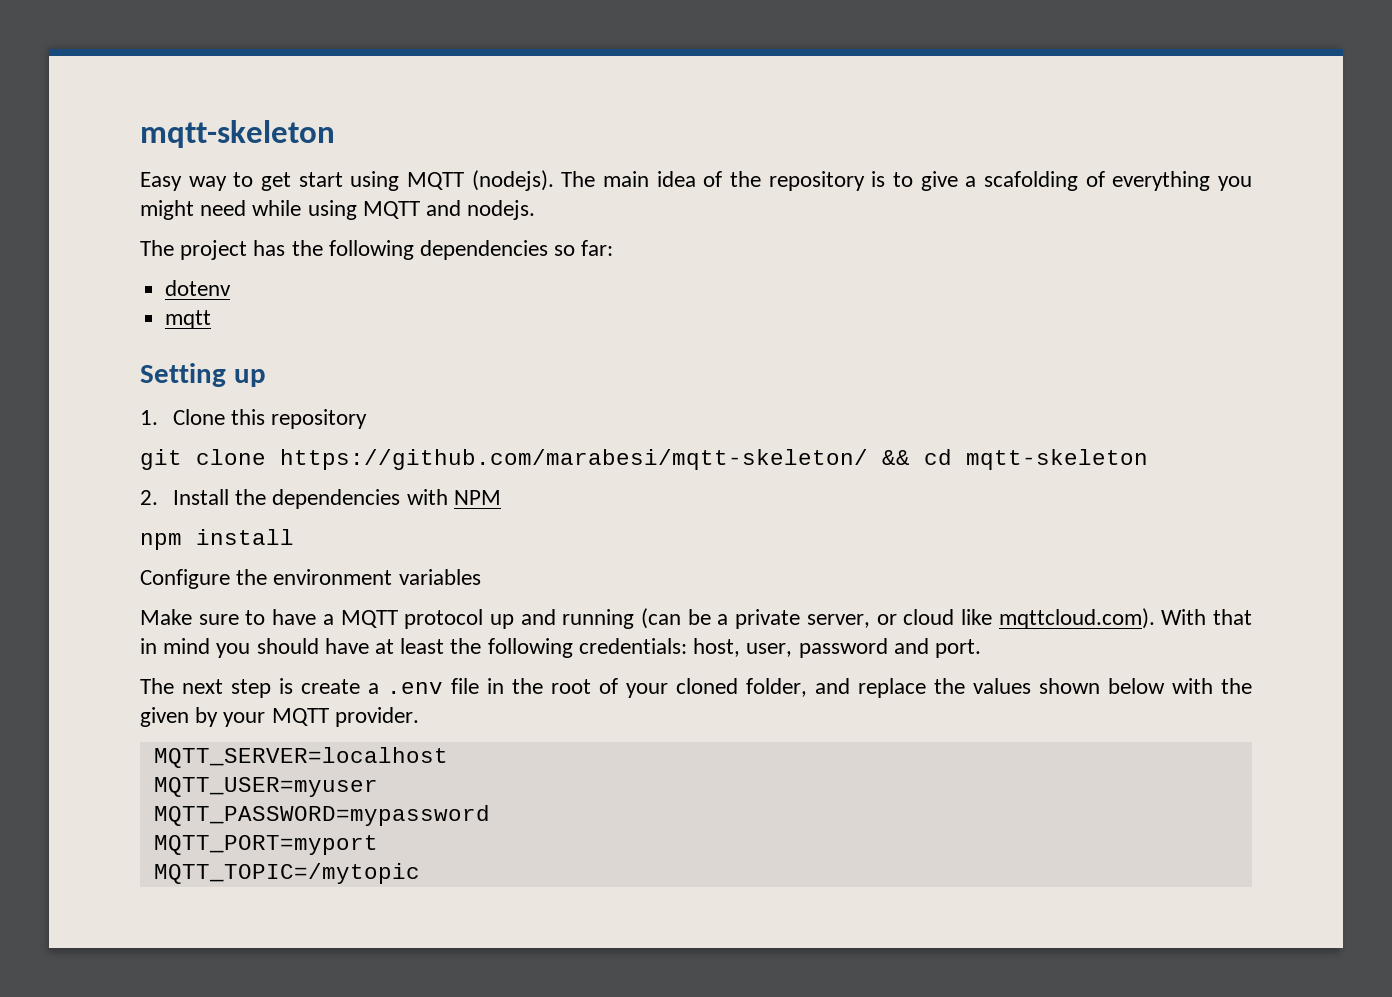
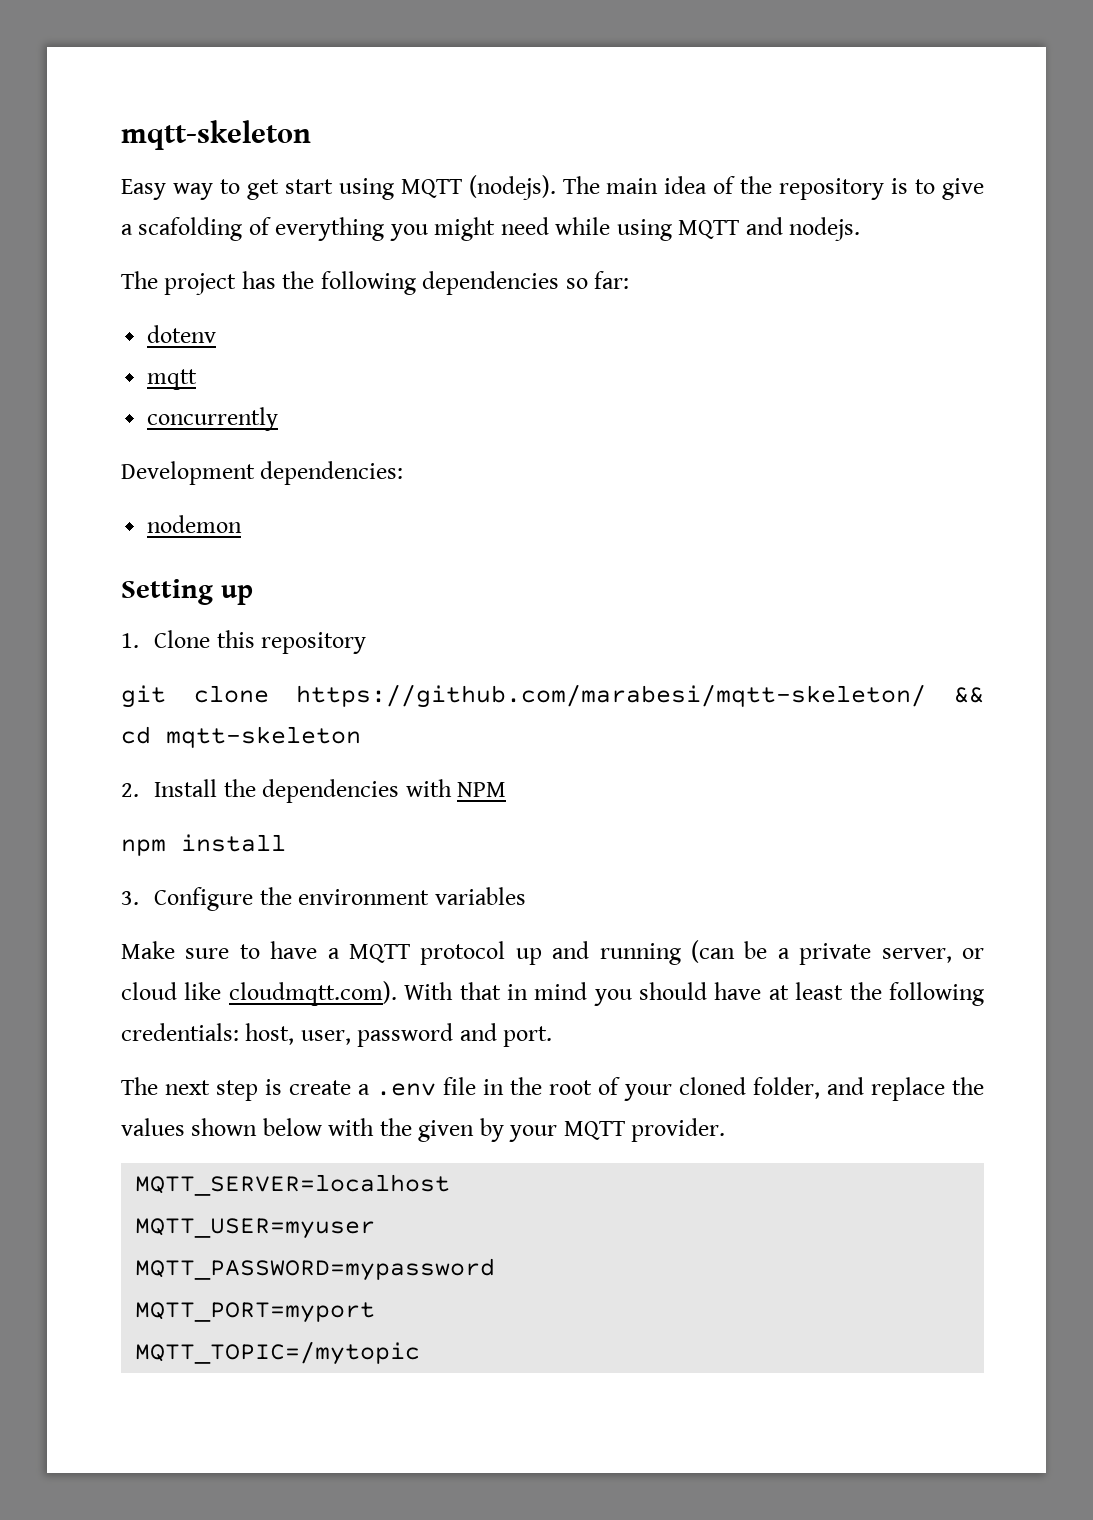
(212, 319) none -> [147,407,279,431] [121,461,404,485] [147,515,243,533] // concurrently // Development dependencies: // nodemon
(294, 537) none -> [121,891,139,905] 3.
[998,608,1155,629] mqttcloud.com). -> [228,981,397,1006] cloudmqtt.com).

